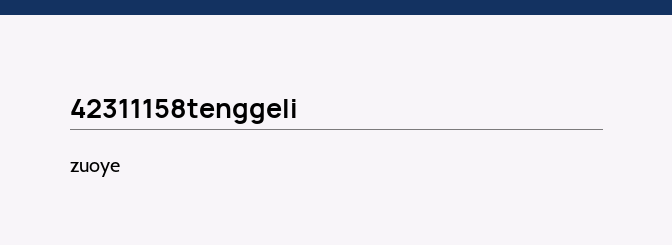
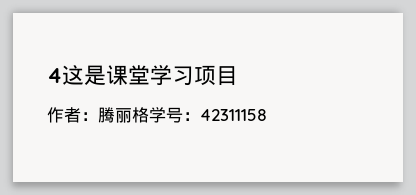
[70,99,298,124] [70,162,120,177] 42311158tenggeli // zuoye -> [47,65,238,86] [47,107,267,123] 4这是课堂学习项目 // 作者：腾丽格学号：42311158

